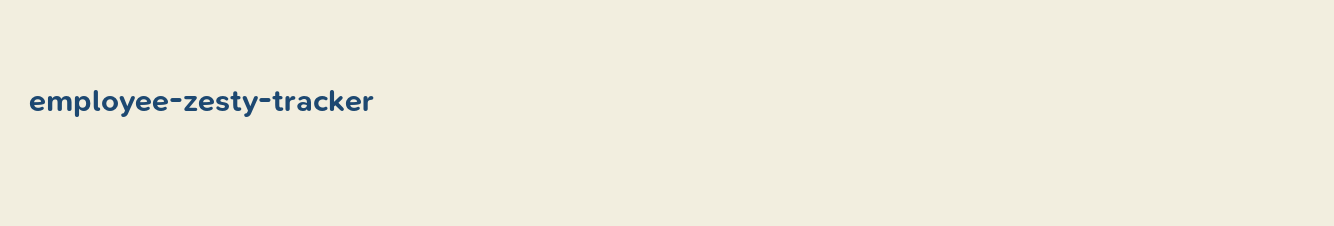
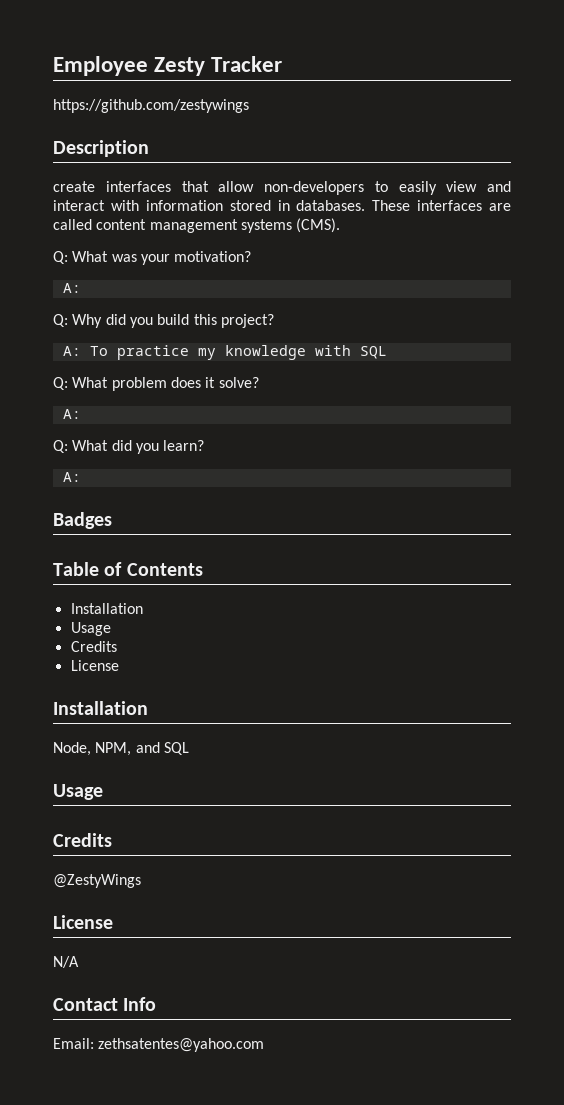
[29,90,374,117] employee-zesty-tracker -> [53,56,283,76] [53,99,249,113] [53,140,149,157] [53,181,511,195] [53,200,511,211] [53,218,341,233] [53,251,252,265] [62,283,81,293] [53,314,274,328] [62,345,387,360] [53,377,259,391] [62,409,81,419] [53,440,205,454] [62,472,81,482] [53,512,112,529] [53,562,203,576] [70,603,143,614] [70,622,111,636] [70,641,117,652] [70,660,119,671] [53,701,148,715] [53,742,189,756] [53,784,103,800] [53,833,112,847] [53,874,141,888] [53,915,113,929] [53,956,79,968] [53,997,157,1011] [53,1038,265,1052] Employee Zesty Tracker // https://github.com/zestywings // Description // create interfaces that allow non-developers to easily view and interact with information stored in databases. These interfaces are called content management systems (CMS). // Q: What was your motivation? // A: // Q: Why did you build this project? // A: To practice my knowledge with SQL // Q: What problem does it solve? // A: // Q: What did you learn? // A: // Badges // Table of Contents // Installation // Usage // Credits // License // Installation // Node, NPM, and SQL // Usage // Credits // @ZestyWings // License // N/A // Contact Info // Email: zethsatentes@yahoo.com

